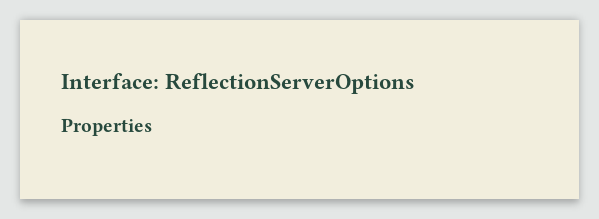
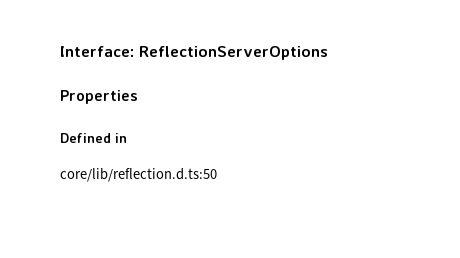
(152, 127) none -> [60,133,127,143] [60,168,217,182] // Defined in // core/lib/reflection.d.ts:50

